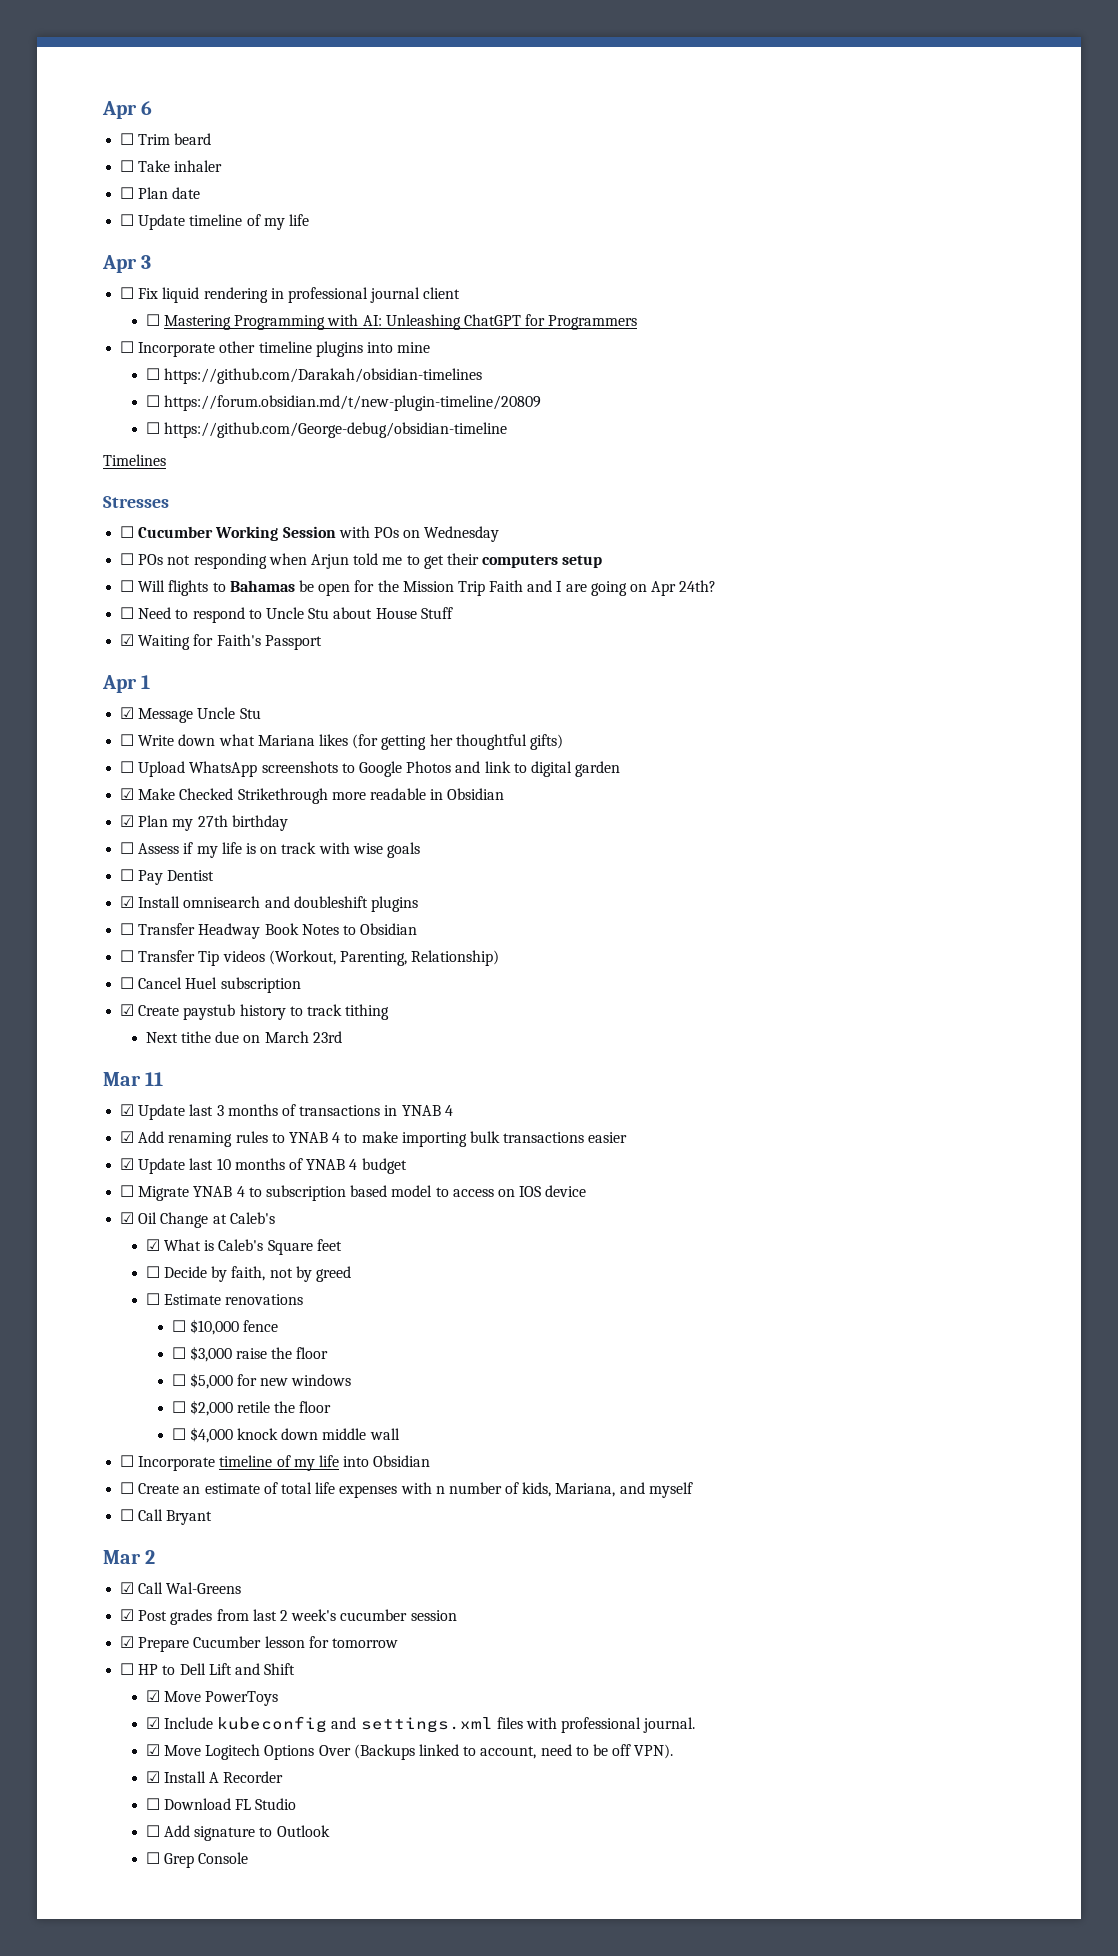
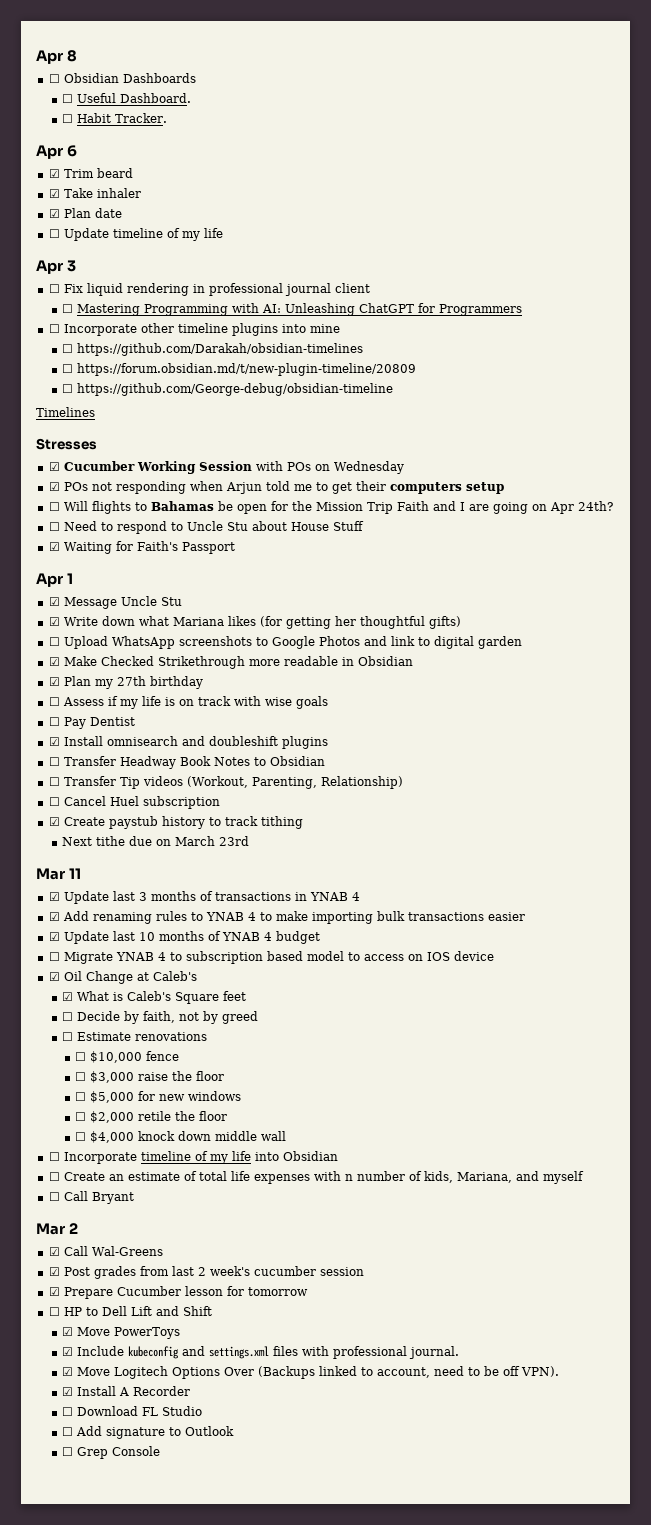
[102,101,137,119] Apr -> [36,50,77,64] [48,73,196,83] [62,93,192,103] [62,113,168,123] [36,145,63,159] Apr 8 // ☐ Obsidian Dashboards // ☐ Useful Dashboard. // ☐ Habit Tracker. // Apr
[120,133,135,145] ☐ -> [48,169,60,178] ☑
[120,160,135,172] ☐ -> [48,189,60,198] ☑
[120,187,135,199] ☐ -> [48,209,60,218] ☑
[120,526,135,538] ☐ -> [48,462,60,471] ☑
[120,553,135,565] ☐ -> [48,482,60,491] ☑
[120,734,135,746] ☐ -> [48,617,60,626] ☑

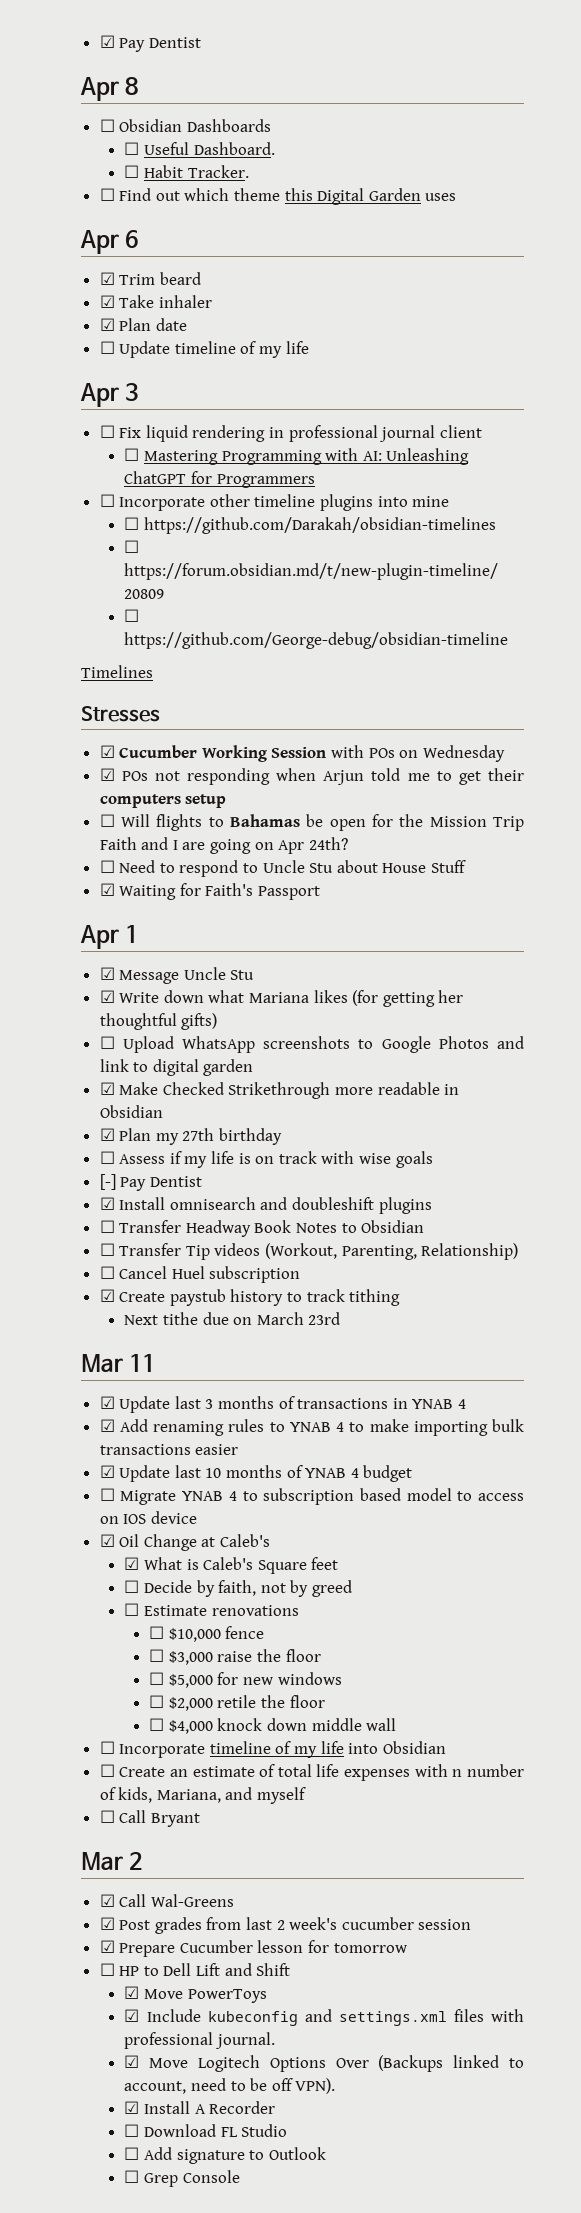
(36, 57) none -> [99,35,201,52] ☑ Pay Dentist //
(168, 118) none -> [99,188,457,205] // ☐ Find out which theme this Digital Garden uses
[48,717,60,726] ☐ -> [99,1174,116,1190] [-]

